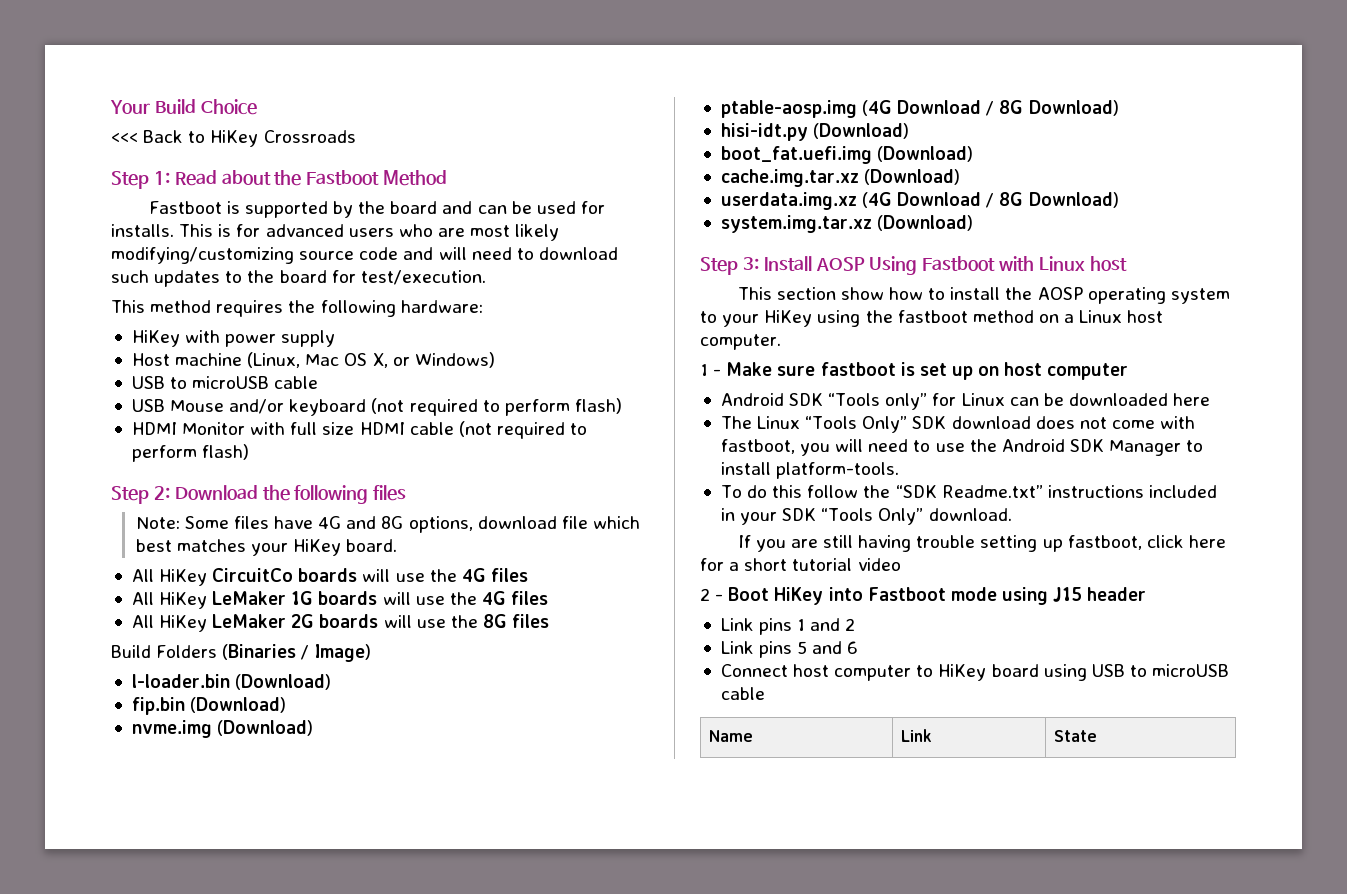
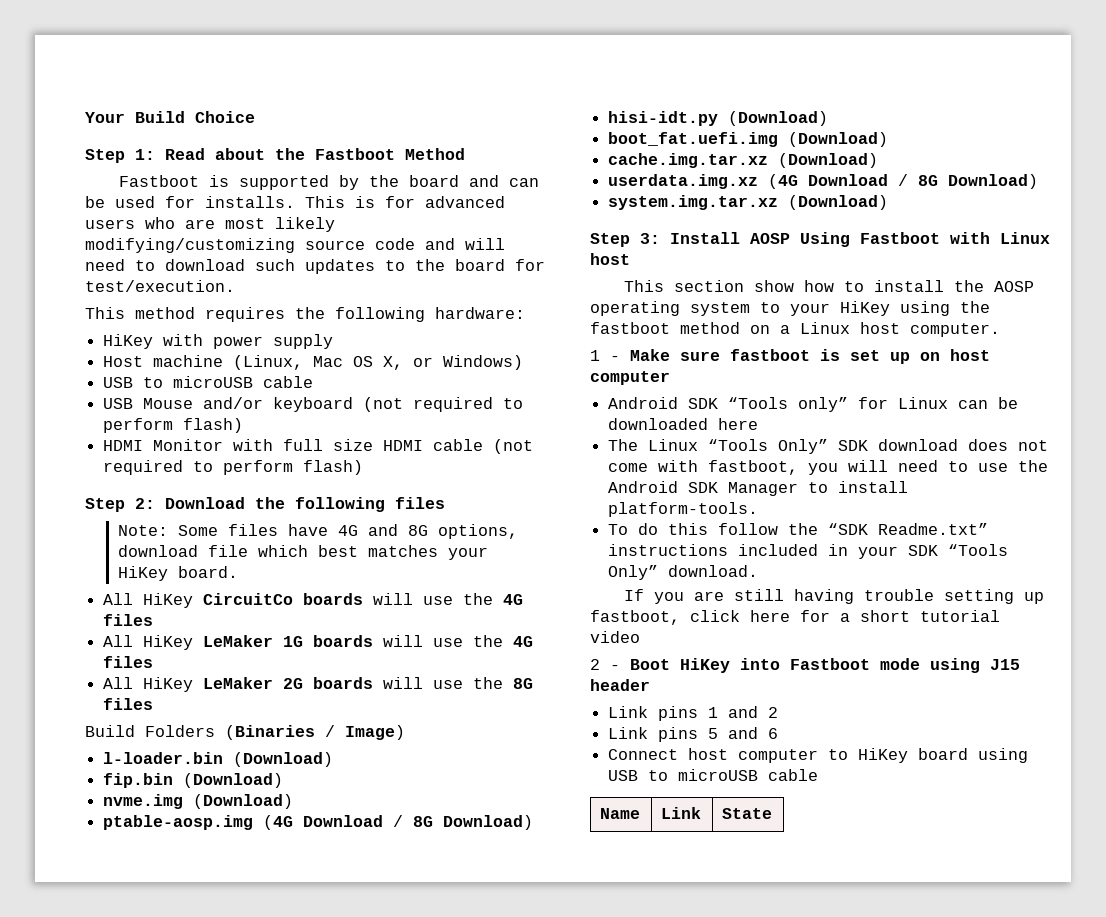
[111,130,356,147] // <<< Back to HiKey Crossroads -> (255, 117) none

